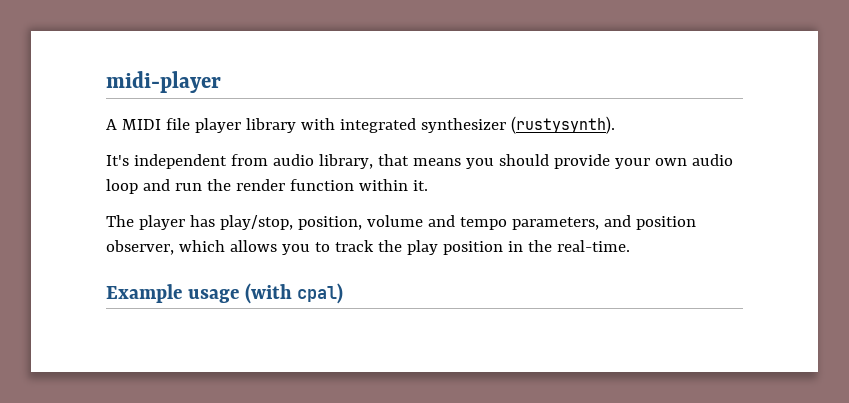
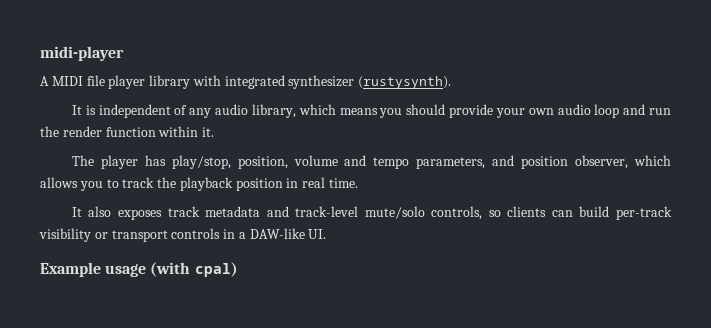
[106,154,268,169] It's independent from -> [71,104,212,118] It is independent of any
[377,154,409,166] that -> [298,104,336,115] which
[406,240,438,255] play -> [179,177,233,191] playback
[527,240,630,252] the real-time. -> [302,177,359,188] [71,206,672,220] [39,228,327,242] real time. // It also exposes track metadata and track-level mute/solo controls, so clients can build per-track visibility or transport controls in a DAW-like UI.

